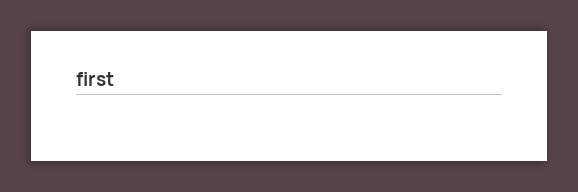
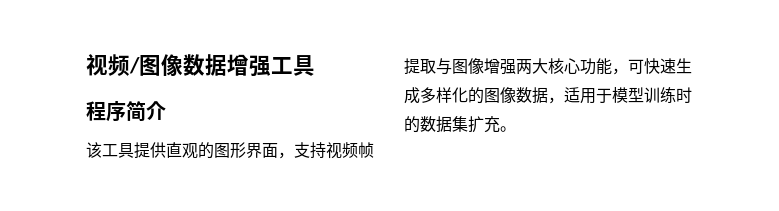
[76,72,114,86] first -> [86,54,315,77] [86,101,166,122] [86,142,374,159] [404,58,692,75] [404,87,692,104] [404,116,516,133] 视频/图像数据增强工具 // 程序简介 // 该工具提供直观的图形界面，支持视频帧提取与图像增强两大核心功能，可快速生成多样化的图像数据，适用于模型训练时的数据集扩充。

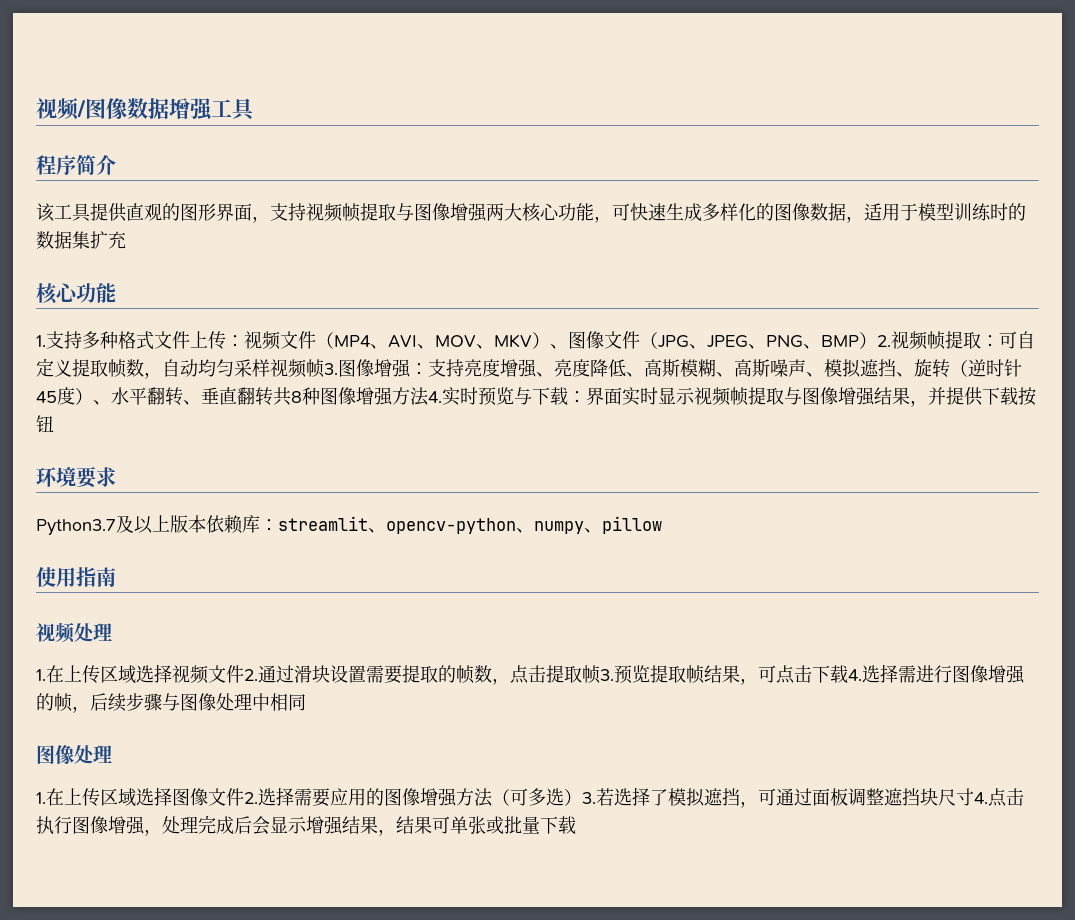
[500,126,516,132] 。 -> [36,283,116,304] [36,331,1035,350] [36,358,1022,379] [36,387,1036,407] [36,415,54,433] [36,467,116,488] [36,515,662,536] [36,567,116,587] [36,622,112,643] [36,664,1025,685] [36,693,306,713] [36,745,112,765] [36,787,1024,808] [36,815,576,836] // 核心功能 // 1.支持多种格式文件上传：视频文件（MP4、AVI、MOV、MKV）、图像文件（JPG、JPEG、PNG、BMP）2.视频帧提取：可自定义提取帧数，自动均匀采样视频帧3.图像增强：支持亮度增强、亮度降低、高斯模糊、高斯噪声、模拟遮挡、旋转（逆时针45度）、水平翻转、垂直翻转共8种图像增强方法4.实时预览与下载：界面实时显示视频帧提取与图像增强结果，并提供下载按钮 // 环境要求 // Python3.7及以上版本依赖库：streamlit、opencv-python、numpy、pillow // 使用指南 // 视频处理 // 1.在上传区域选择视频文件2.通过滑块设置需要提取的帧数，点击提取帧3.预览提取帧结果，可点击下载4.选择需进行图像增强的帧，后续步骤与图像处理中相同 // 图像处理 // 1.在上传区域选择图像文件2.选择需要应用的图像增强方法（可多选）3.若选择了模拟遮挡，可通过面板调整遮挡块尺寸4.点击执行图像增强，处理完成后会显示增强结果，结果可单张或批量下载

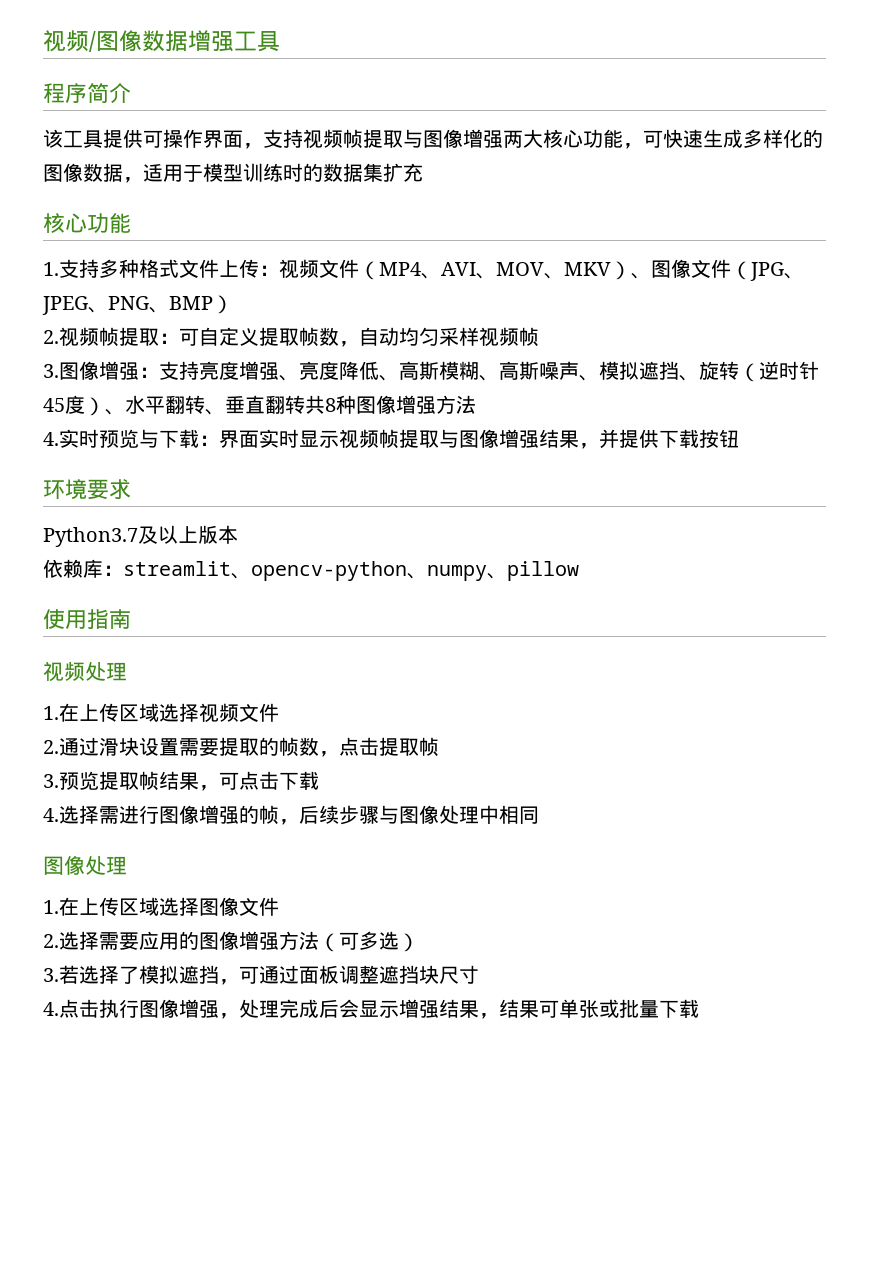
[126,203,216,221] 直观的图形 -> [143,129,203,148] 可操作
(877, 340) none -> (233, 304) //
(325, 368) none -> (539, 337) //
(429, 396) none -> (476, 404) //
(206, 524) none -> (238, 534) //
(244, 674) none -> (279, 712) //
(601, 674) none -> (439, 747) //
(848, 674) none -> (319, 780) //
(244, 797) none -> (279, 906) //
(582, 797) none -> (419, 942) //
(974, 797) none -> (479, 974) //

